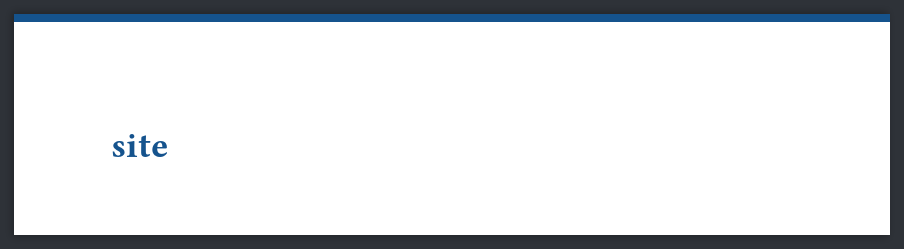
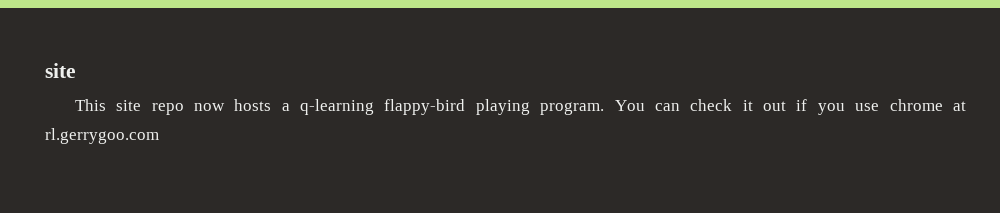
[111,134,169,157] site -> [45,63,76,78] [74,99,967,115] [45,128,159,144] site // This site repo now hosts a q-learning flappy-bird playing program. You can check it out if you use chrome at rl.gerrygoo.com

